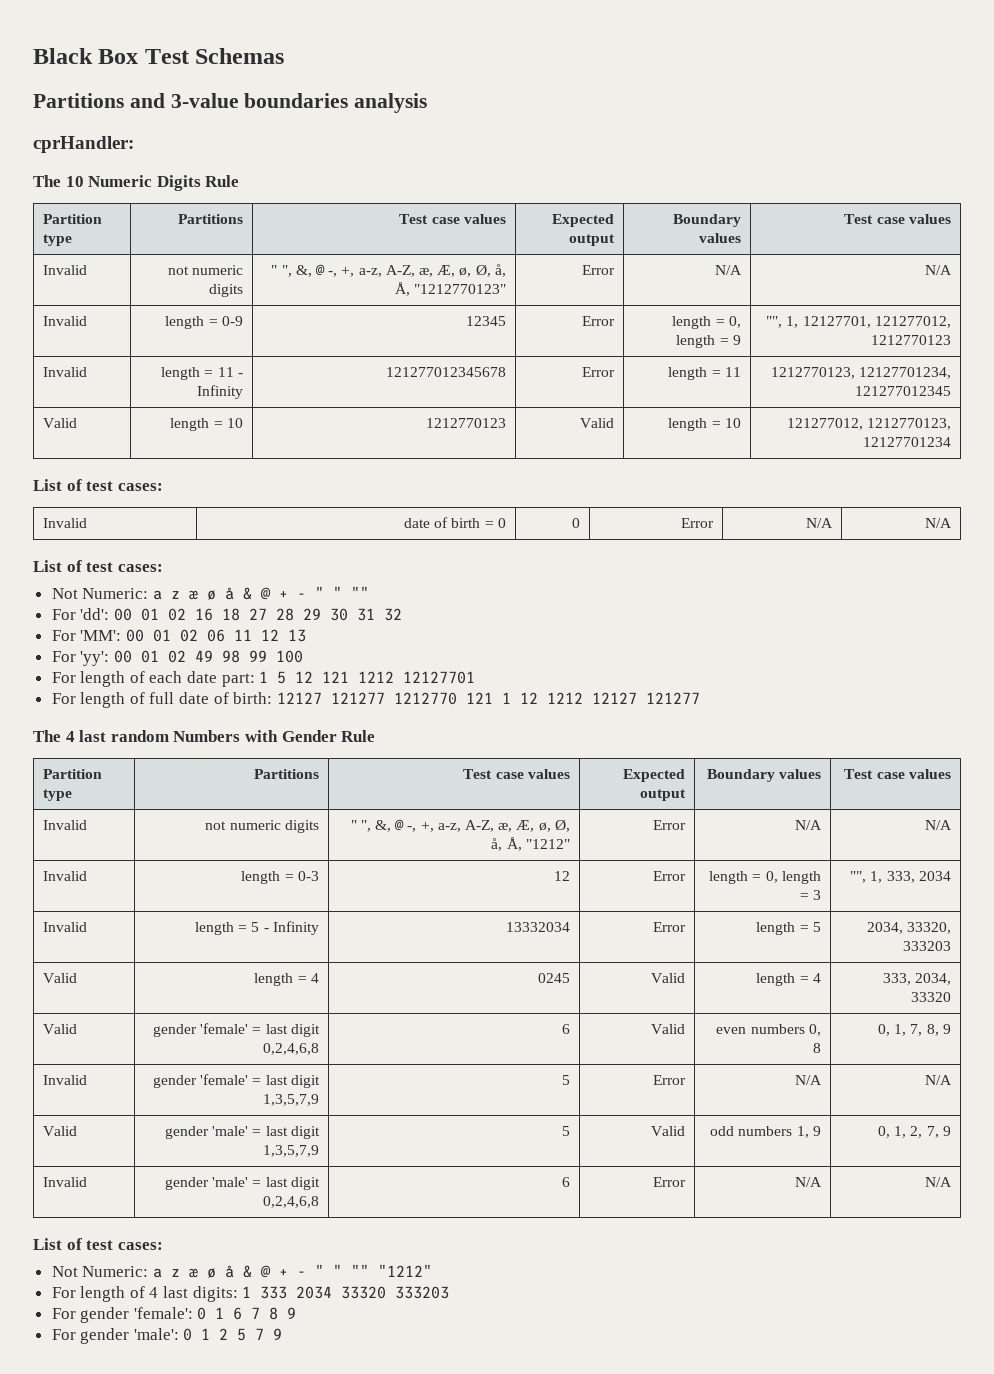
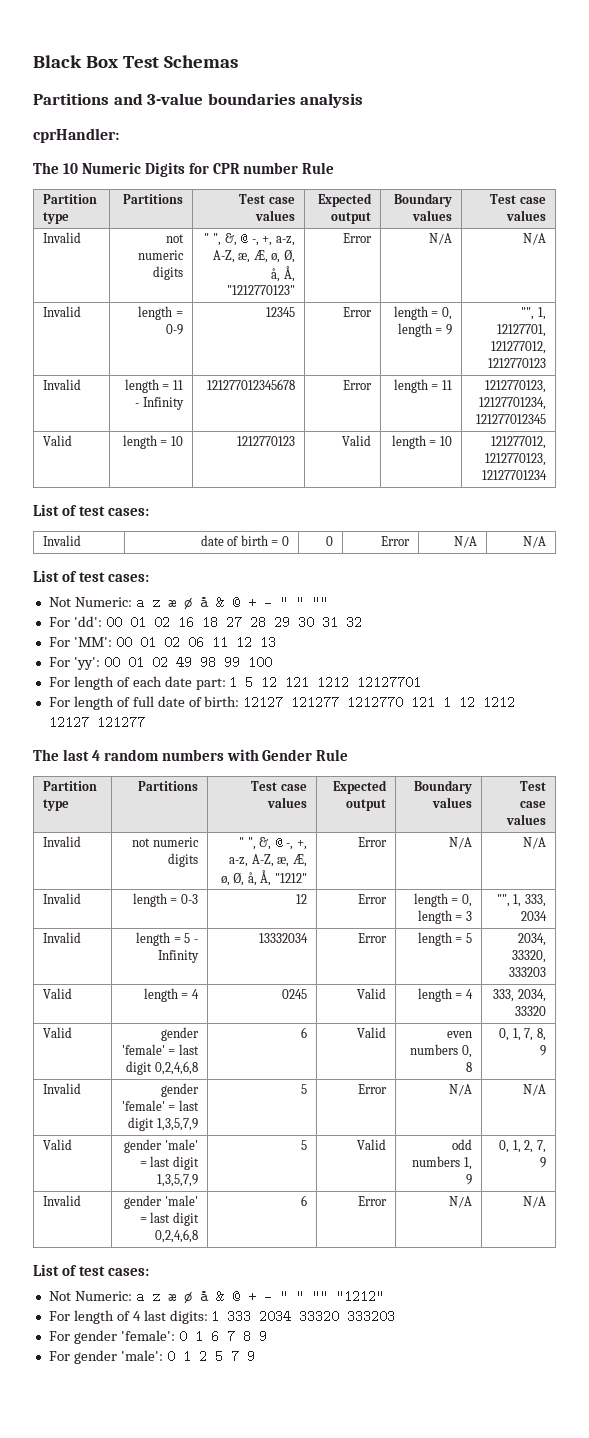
(201, 183) none -> [188,162,299,174] for CPR number
[65,730,241,742] 4 last random Numbers -> [62,749,224,761] last 4 random numbers

